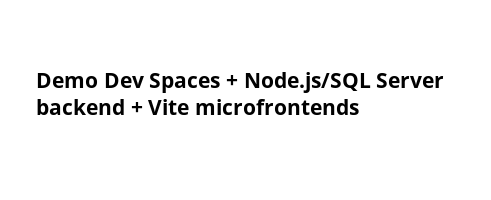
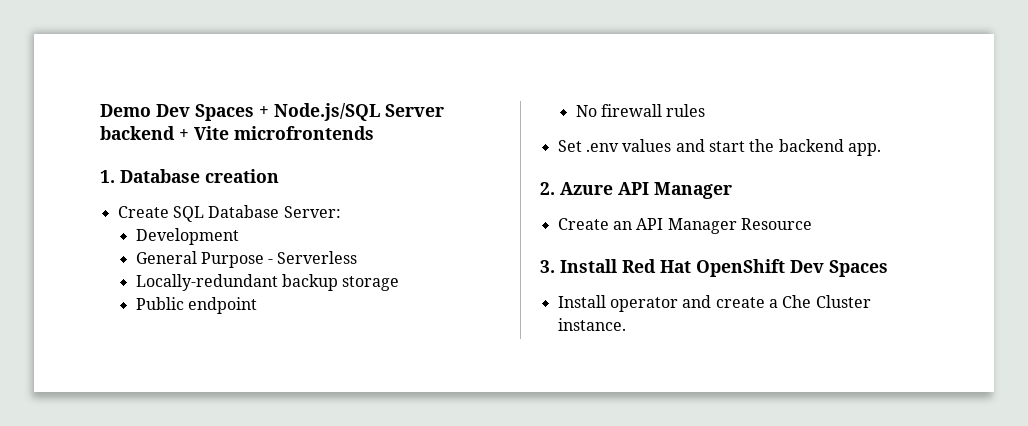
(360, 107) none -> [100,169,279,183] [117,205,341,222] [135,228,239,245] [135,251,358,268] [135,274,400,291] [135,297,257,314] [575,104,706,117] [557,139,881,156] [540,182,732,199] [557,218,812,234] [540,259,888,277] [557,295,871,312] [557,318,626,331] // 1. Database creation // Create SQL Database Server: // Development // General Purpose - Serverless // Locally-redundant backup storage // Public endpoint // No firewall rules // Set .env values and start the backend app. // 2. Azure API Manager // Create an API Manager Resource // 3. Install Red Hat OpenShift Dev Spaces // Install operator and create a Che Cluster instance.

